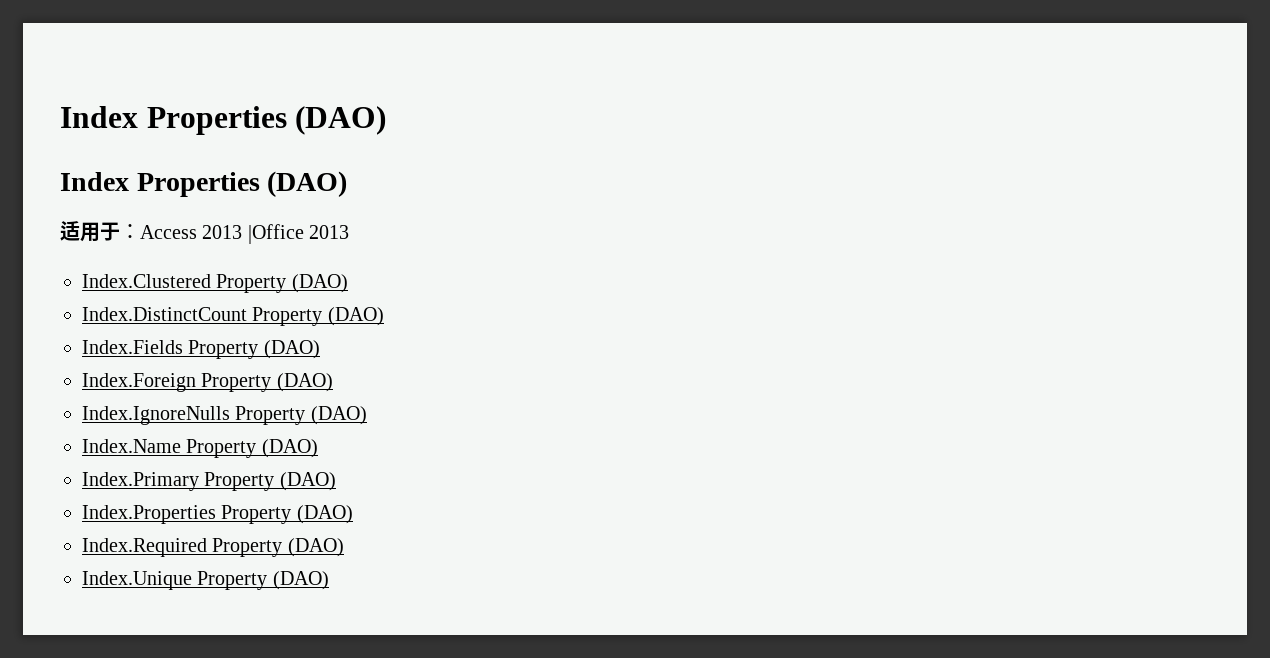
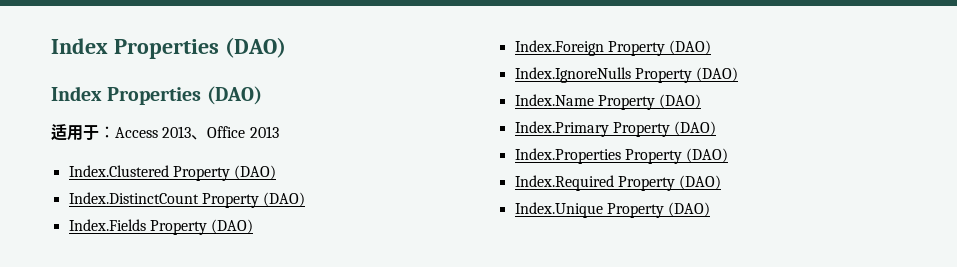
[247,224,304,244] |Office -> [191,126,246,140] 、Office

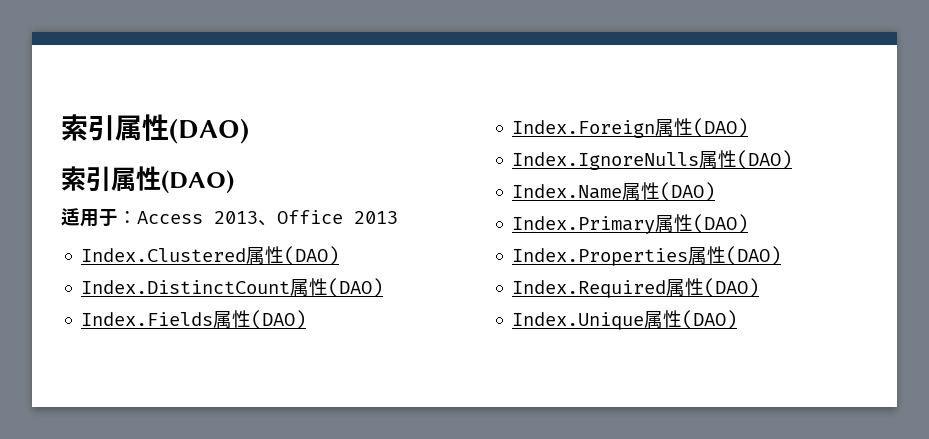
[51,37,286,59] [51,86,202,105] Index Properties (DAO) // Index Properties -> [61,114,249,144] [61,166,161,192] 索引属性(DAO) // 索引属性
[172,166,230,181] Property -> [246,246,285,265] 属性
[201,193,259,208] Property -> [290,278,329,297] 属性
[149,220,207,235] Property -> [213,310,252,329] 属性
[607,41,665,56] Property -> [655,118,694,137] 属性
[634,68,692,83] Property -> [699,150,738,169] 属性
[597,95,655,110] Property -> [622,182,661,201] 属性
[612,122,670,137] Property -> [655,214,694,233] 属性
[624,149,682,164] Property -> [688,246,727,265] 属性
[617,176,675,191] Property -> [666,278,705,297] 属性
[606,203,664,218] Property -> [644,310,683,329] 属性

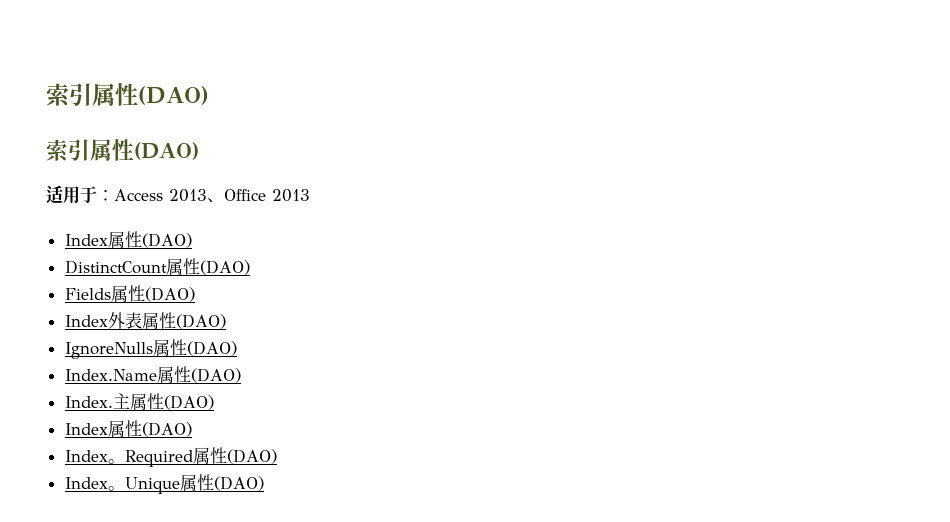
[81,246,340,265] [81,278,384,297] [81,310,307,329] [512,118,749,138] [512,152,700,170] Index.Clustered属性(DAO) // Index.DistinctCount属性(DAO) // Index.Fields属性(DAO) // Index.Foreign属性(DAO) // Index.IgnoreNulls -> [64,231,192,248] [64,258,250,275] [64,285,195,302] [64,312,226,329] [64,342,153,359] Index属性(DAO) // DistinctCount属性(DAO) // Fields属性(DAO) // Index外表属性(DAO) // IgnoreNulls
[512,214,749,234] [512,246,782,266] [512,278,760,298] [512,312,645,330] Index.Primary属性(DAO) // Index.Properties属性(DAO) // Index.Required属性(DAO) // Index.Unique -> [64,393,214,410] [64,420,192,437] [64,447,277,467] [64,477,180,494] Index.主属性(DAO) // Index属性(DAO) // Index。Required属性(DAO) // Index。Unique

